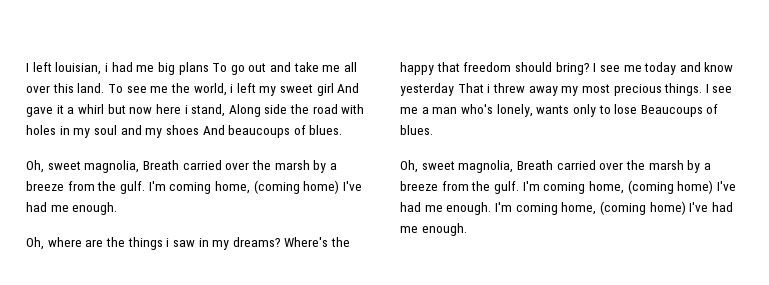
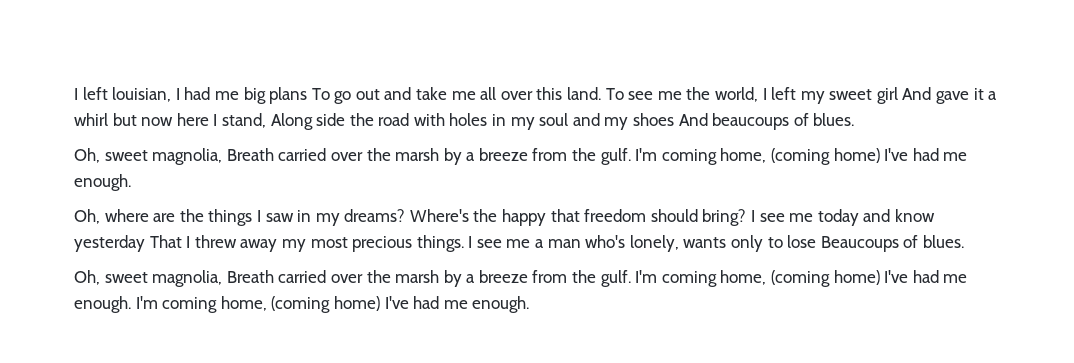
[104,63,108,72] i -> [175,88,180,100] I
[230,84,234,93] i -> [762,88,767,100] I
[184,105,188,114] i -> [213,114,218,126] I
[166,238,170,247] i -> [256,210,261,222] I
[487,84,491,93] i -> [186,236,191,248] I

